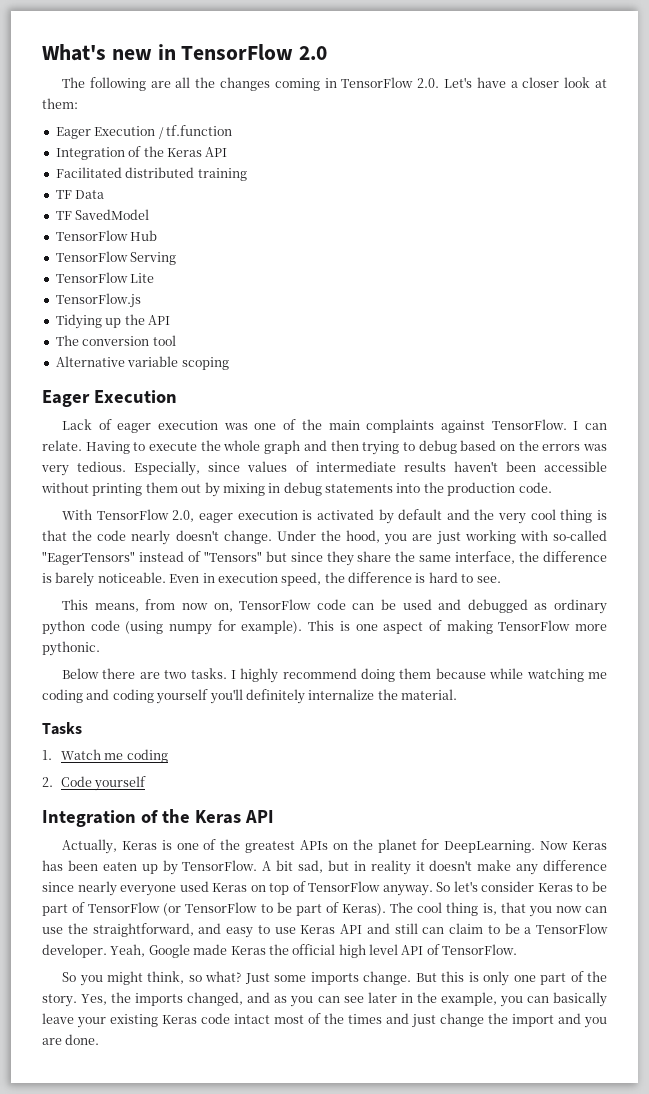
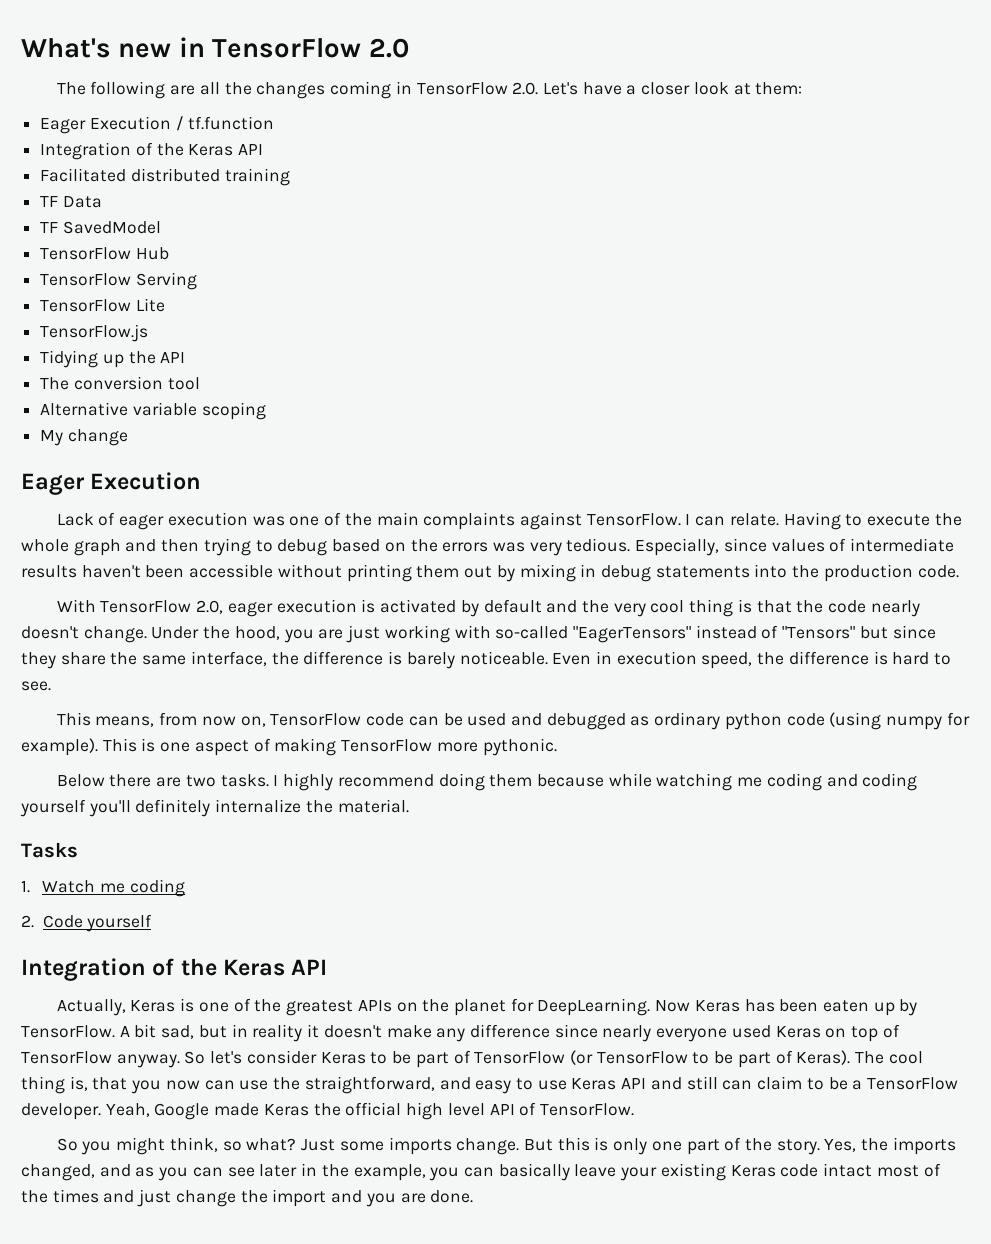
(229, 363) none -> [40,429,128,446] // My change

